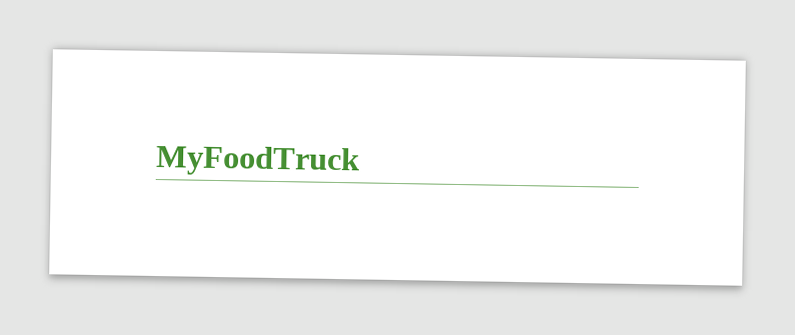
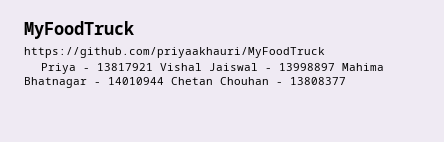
(361, 161) none -> [24,47,325,58] [40,63,384,74] [24,77,346,88] // https://github.com/priyaakhauri/MyFoodTruck // Priya - 13817921 Vishal Jaiswal - 13998897 Mahima Bhatnagar - 14010944 Chetan Chouhan - 13808377

